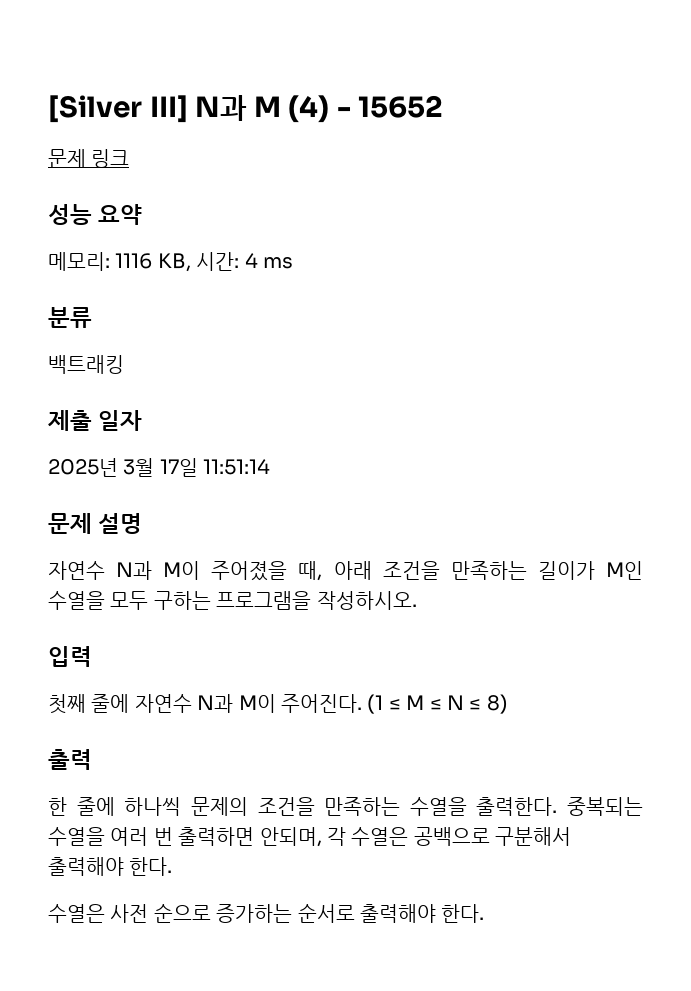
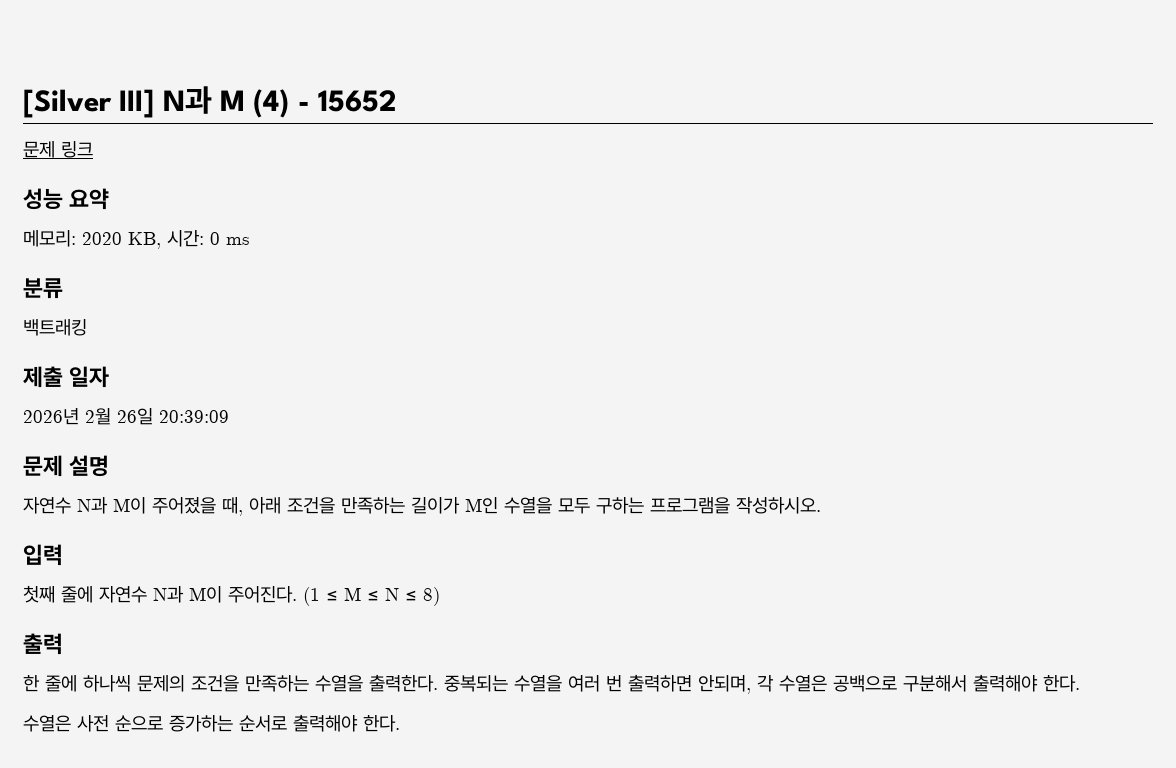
[115,253,153,269] 1116 -> [82,232,122,245] 2020
[244,253,258,268] 4 -> [210,232,220,245] 0
[48,458,271,477] 2025년 3월 17일 11:51:14 -> [23,408,229,425] 2026년 2월 26일 20:39:09

